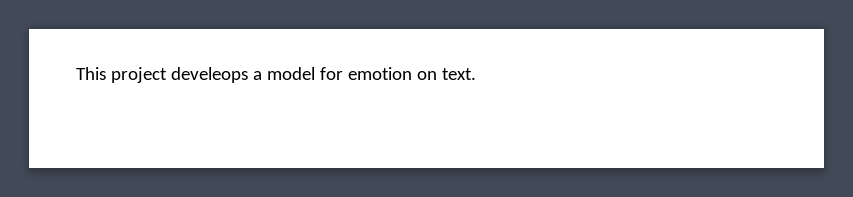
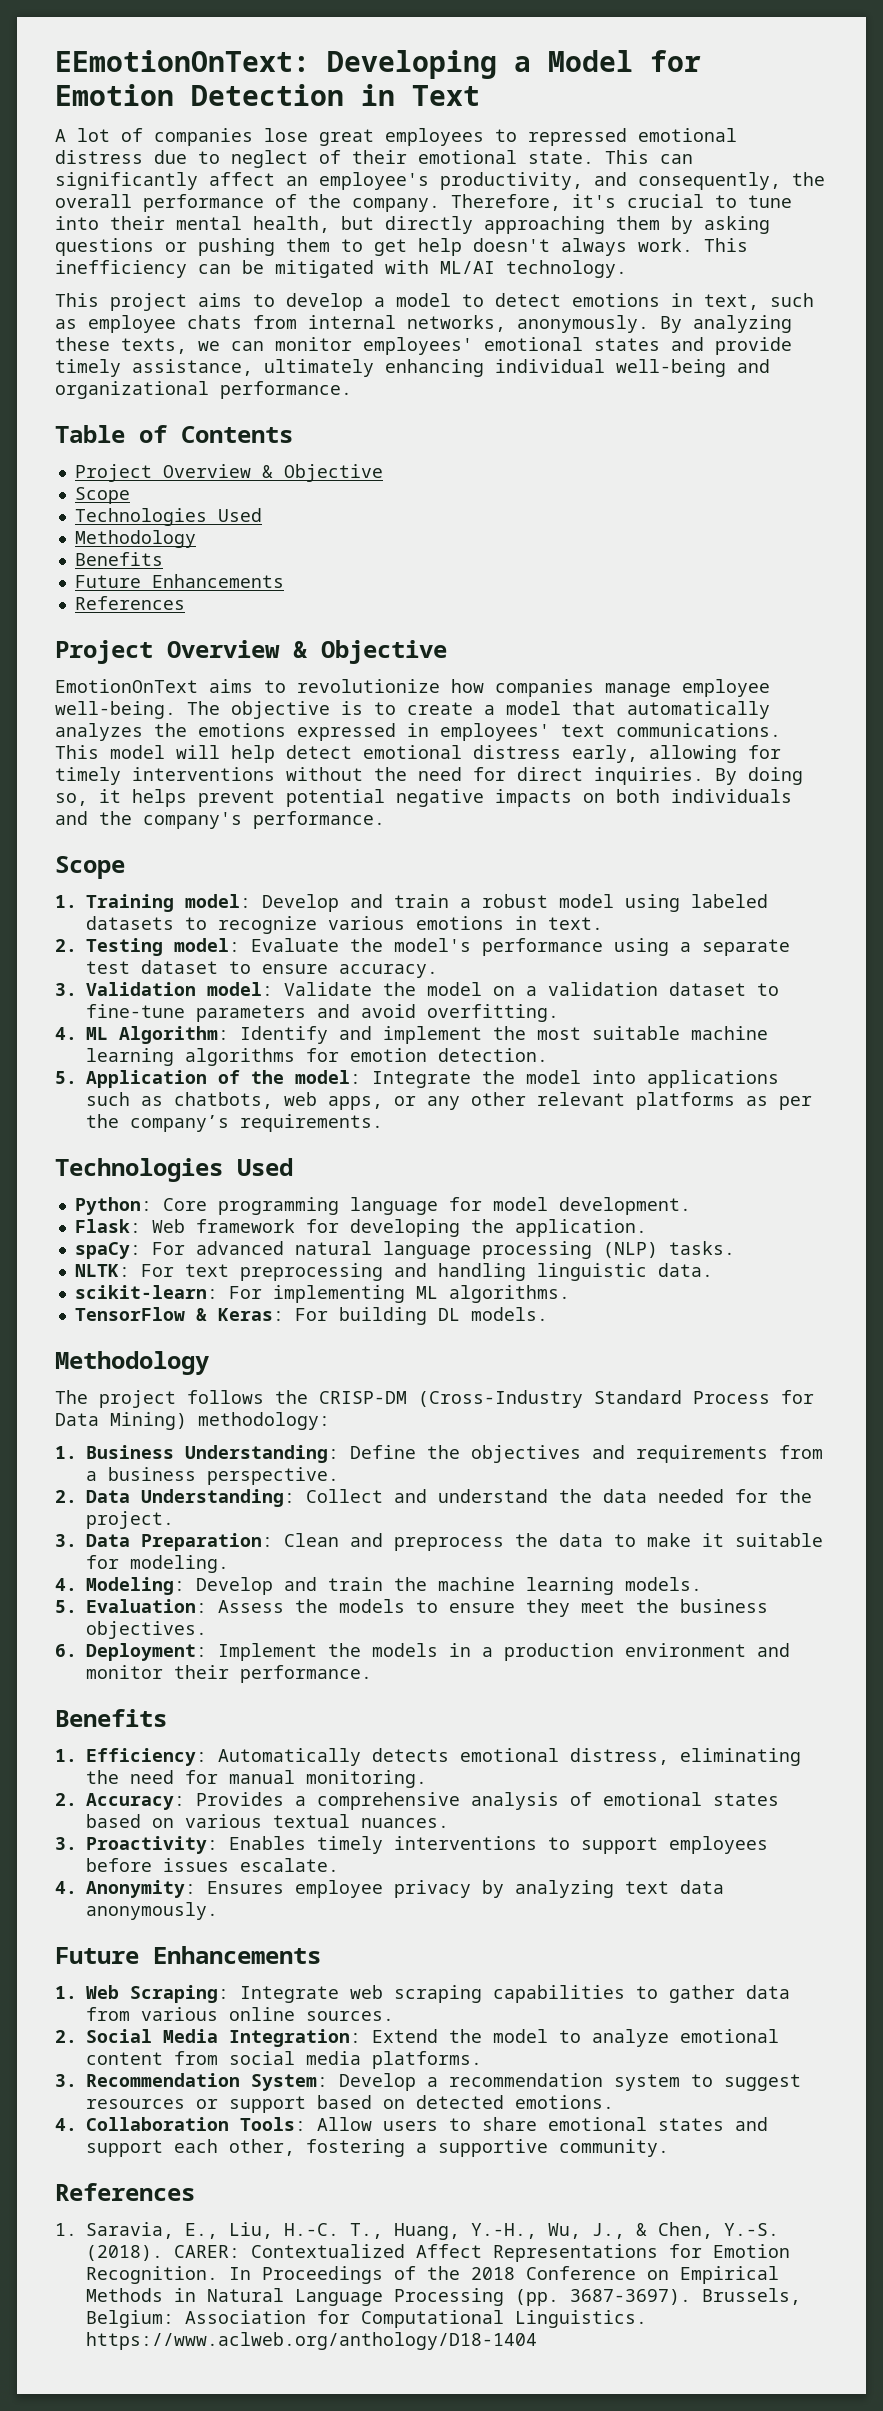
[76,67,476,83] This project develeops a model for emotion on text. -> [55,50,701,79] [55,84,480,106] [55,128,737,146] [55,150,693,168] [55,172,825,190] [55,194,792,212] [55,216,770,234] [55,238,748,256] [55,260,627,278] [55,293,814,311] [55,315,792,333] [55,337,792,355] [55,359,770,377] [55,381,352,399] [55,425,293,443] [74,464,383,482] [74,487,130,504] [74,508,262,526] [74,530,196,548] [74,552,163,566] [74,574,284,588] [74,596,185,610] [55,640,447,664] [55,679,770,697] [55,701,770,719] [55,723,781,741] [55,745,781,763] [55,767,803,785] [55,789,792,807] [55,811,385,829] [55,856,125,879] [55,894,768,912] [86,916,603,934] [55,938,790,956] [86,960,438,978] [55,982,779,996] [86,1004,559,1022] [55,1026,768,1044] [86,1048,548,1066] [55,1070,779,1088] [86,1092,812,1110] [86,1114,383,1132] [55,1158,293,1182] [74,1197,691,1215] [74,1219,647,1237] [74,1241,735,1259] [74,1263,713,1281] [74,1285,570,1303] [74,1307,548,1325] [55,1351,209,1375] [55,1390,814,1408] [55,1412,330,1430] [55,1445,823,1463] [86,1467,339,1485] [55,1489,812,1507] [86,1511,174,1529] [55,1533,823,1551] [86,1555,229,1573] [55,1577,702,1595] [55,1599,768,1617] [86,1621,207,1639] [55,1643,790,1661] [86,1665,372,1683] [55,1709,167,1727] [55,1748,801,1766] [86,1770,427,1788] [55,1792,779,1810] [86,1814,449,1828] [55,1836,768,1854] [86,1858,339,1872] [55,1880,724,1898] [86,1902,218,1920] [55,1946,321,1964] [55,1985,790,2003] [86,2007,394,2021] [55,2029,779,2047] [86,2051,482,2069] [55,2073,801,2091] [86,2095,614,2113] [55,2117,768,2131] [86,2139,669,2157] [55,2183,195,2201] [55,2222,779,2240] [86,2244,790,2262] [86,2266,779,2284] [86,2288,801,2306] [86,2310,647,2328] [86,2332,537,2350] EEmotionOnText: Developing a Model for Emotion Detection in Text // A lot of companies lose great employees to repressed emotional distress due to neglect of their emotional state. This can significantly affect an employee's productivity, and consequently, the overall performance of the company. Therefore, it's crucial to tune into their mental health, but directly approaching them by asking questions or pushing them to get help doesn't always work. This inefficiency can be mitigated with ML/AI technology. // This project aims to develop a model to detect emotions in text, such as employee chats from internal networks, anonymously. By analyzing these texts, we can monitor employees' emotional states and provide timely assistance, ultimately enhancing individual well-being and organizational performance. // Table of Contents // Project Overview & Objective // Scope // Technologies Used // Methodology // Benefits // Future Enhancements // References // Project Overview & Objective // EmotionOnText aims to revolutionize how companies manage employee well-being. The objective is to create a model that automatically analyzes the emotions expressed in employees' text communications. This model will help detect emotional distress early, allowing for timely interventions without the need for direct inquiries. By doing so, it helps prevent potential negative impacts on both individuals and the company's performance. // Scope // 1. Training model: Develop and train a robust model using labeled datasets to recognize various emotions in text. // 2. Testing model: Evaluate the model's performance using a separate test dataset to ensure accuracy. // 3. Validation model: Validate the model on a validation dataset to fine-tune parameters and avoid overfitting. // 4. ML Algorithm: Identify and implement the most suitable machine learning algorithms for emotion detection. // 5. Application of the model: Integrate the model into applications such as chatbots, web apps, or any other relevant platforms as per the company’s requirements. // Technologies Used // Python: Core programming language for model development. // Flask: Web framework for developing the application. // spaCy: For advanced natural language processing (NLP) tasks. // NLTK: For text preprocessing and handling linguistic data. // scikit-learn: For implementing ML algorithms. // TensorFlow & Keras: For building DL models. // Methodology // The project follows the CRISP-DM (Cross-Industry Standard Process for Data Mining) methodology: // 1. Business Understanding: Define the objectives and requirements from a business perspective. // 2. Data Understanding: Collect and understand the data needed for the project. // 3. Data Preparation: Clean and preprocess the data to make it suitable for modeling. // 4. Modeling: Develop and train the machine learning models. // 5. Evaluation: Assess the models to ensure they meet the business objectives. // 6. Deployment: Implement the models in a production environment and monitor their performance. // Benefits // 1. Efficiency: Automatically detects emotional distress, eliminating the need for manual monitoring. // 2. Accuracy: Provides a comprehensive analysis of emotional states based on various textual nuances. // 3. Proactivity: Enables timely interventions to support employees before issues escalate. // 4. Anonymity: Ensures employee privacy by analyzing text data anonymously. // Future Enhancements // 1. Web Scraping: Integrate web scraping capabilities to gather data from various online sources. // 2. Social Media Integration: Extend the model to analyze emotional content from social media platforms. // 3. Recommendation System: Develop a recommendation system to suggest resources or support based on detected emotions. // 4. Collaboration Tools: Allow users to share emotional states and support each other, fostering a supportive community. // References // 1. Saravia, E., Liu, H.-C. T., Huang, Y.-H., Wu, J., & Chen, Y.-S. (2018). CARER: Contextualized Affect Representations for Emotion Recognition. In Proceedings of the 2018 Conference on Empirical Methods in Natural Language Processing (pp. 3687-3697). Brussels, Belgium: Association for Computational Linguistics. https://www.aclweb.org/anthology/D18-1404

